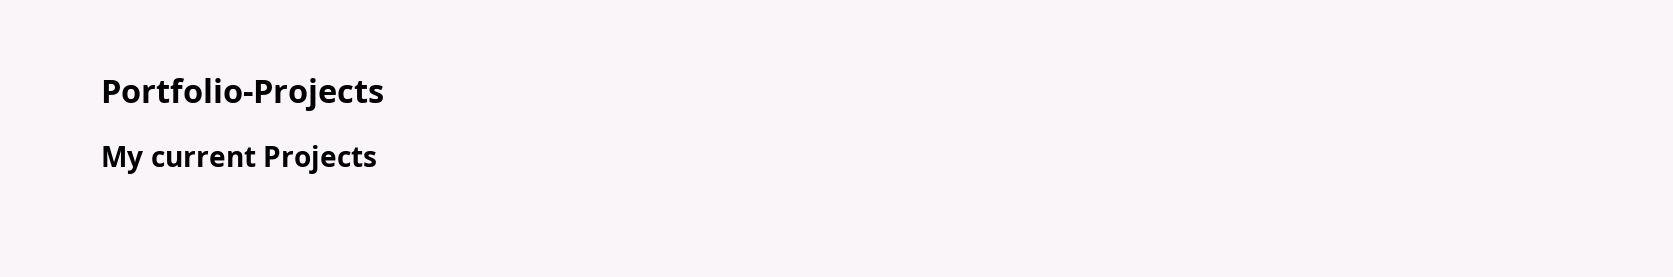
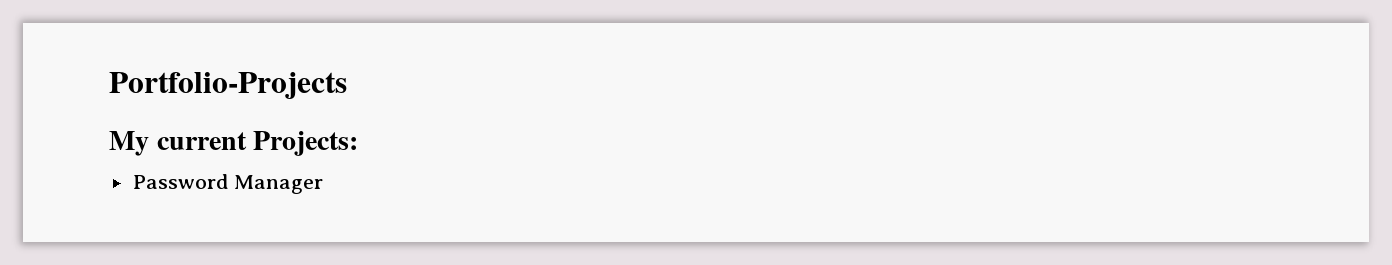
[263,145,378,174] Projects -> [253,131,359,156] [132,174,324,194] Projects: // Password Manager

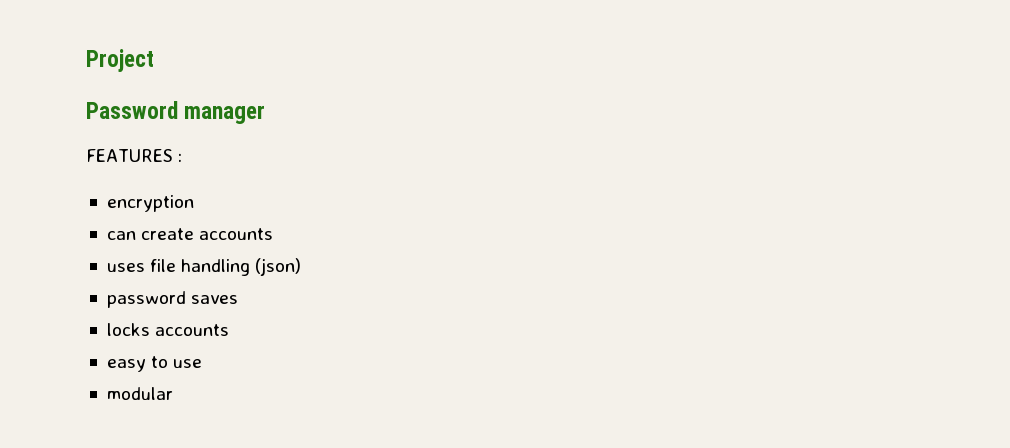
[109,72,347,99] [109,131,359,156] [132,174,324,194] Portfolio-Projects // My current Projects: // Password Manager -> [86,49,154,72] [86,101,266,124] [86,149,183,162] [106,195,194,212] [106,228,274,240] [106,258,302,276] [106,291,239,308] [106,323,230,336] [106,356,203,372] [106,387,173,400] Project // Password manager // FEATURES : // encryption // can create accounts // uses file handling (json) // password saves // locks accounts // easy to use // modular

